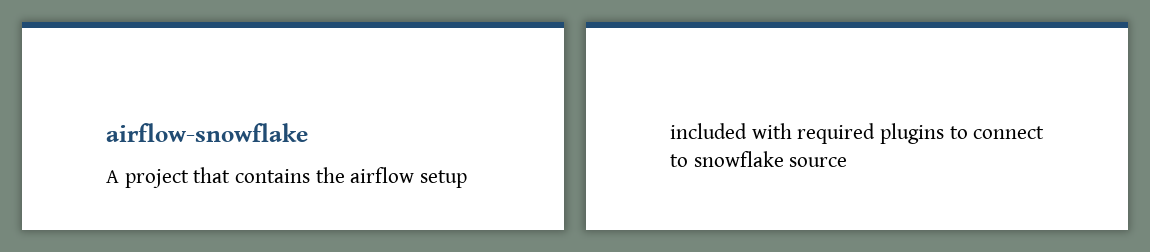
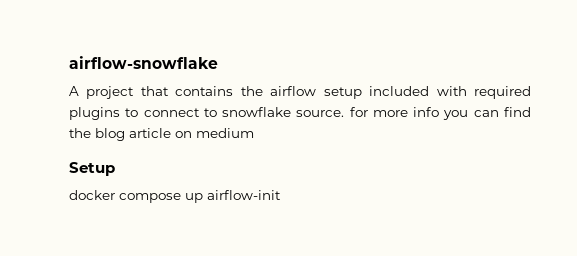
[789,157,848,167] source -> [296,107,531,120] [69,128,254,141] [69,162,115,176] [69,190,281,203] source. for more info you can find the blog article on medium // Setup // docker compose up airflow-init

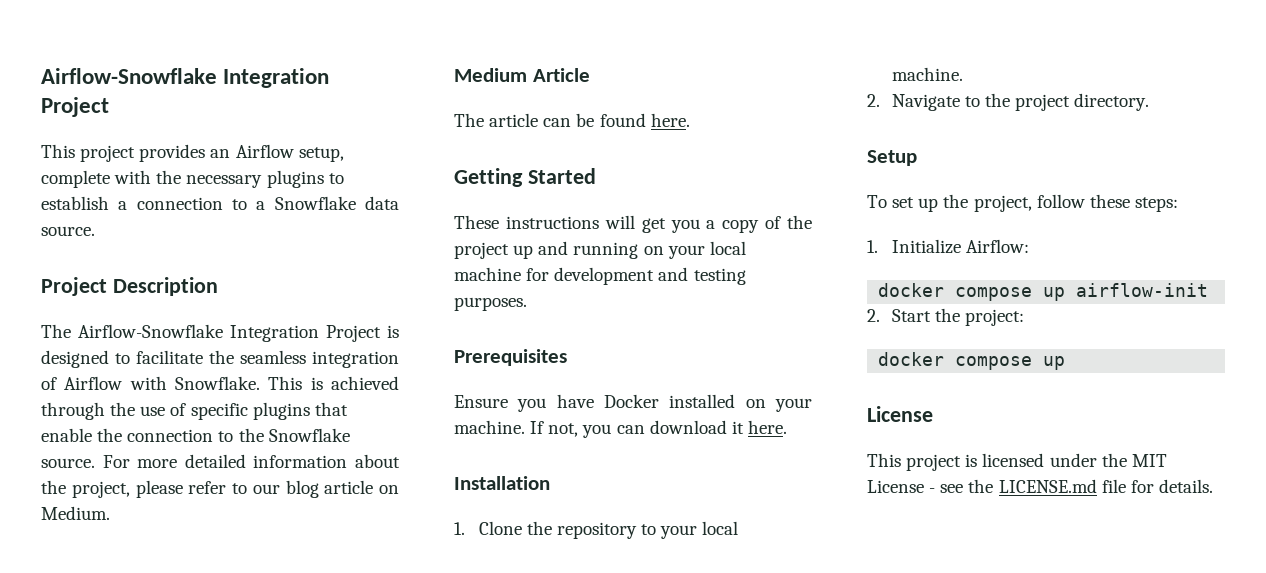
[69,56,218,69] [69,86,531,99] [69,107,531,120] [69,128,254,141] [69,162,115,176] [69,190,281,203] airflow-snowflake // A project that contains the airflow setup included with required plugins to connect to snowflake source. for more info you can find the blog article on medium // Setup // docker compose up airflow-init -> [41,68,330,88] [41,97,109,117] [41,144,344,162] [41,170,344,188] [41,196,400,210] [41,226,95,236] [41,277,218,296] [41,324,399,342] [41,350,399,368] [41,376,399,390] [41,402,348,420] [41,428,350,442] [41,454,400,468] [41,480,399,498] [41,506,110,520] [454,68,590,82] [454,113,690,127] [454,168,596,187] [454,215,812,233] [454,241,746,259] [454,267,746,285] [454,297,527,311] [454,349,567,366] [454,394,812,412] [454,420,787,438] [454,476,550,490] [454,521,739,539] [891,67,963,81] [867,93,1150,111] [867,150,917,166] [867,194,1178,212] [867,239,1029,254] [878,283,1209,301] [867,308,1024,326] [878,352,1066,370] [867,406,933,422] [867,453,1167,471] [867,479,1213,493] Airflow-Snowflake Integration Project // This project provides an Airflow setup, complete with the necessary plugins to establish a connection to a Snowflake data source. // Project Description // The Airflow-Snowflake Integration Project is designed to facilitate the seamless integration of Airflow with Snowflake. This is achieved through the use of specific plugins that enable the connection to the Snowflake source. For more detailed information about the project, please refer to our blog article on Medium. // Medium Article // The article can be found here. // Getting Started // These instructions will get you a copy of the project up and running on your local machine for development and testing purposes. // Prerequisites // Ensure you have Docker installed on your machine. If not, you can download it here. // Installation // 1. Clone the repository to your local machine. // 2. Navigate to the project directory. // Setup // To set up the project, follow these steps: // 1. Initialize Airflow: // docker compose up airflow-init // 2. Start the project: // docker compose up // License // This project is licensed under the MIT License - see the LICENSE.md file for details.

